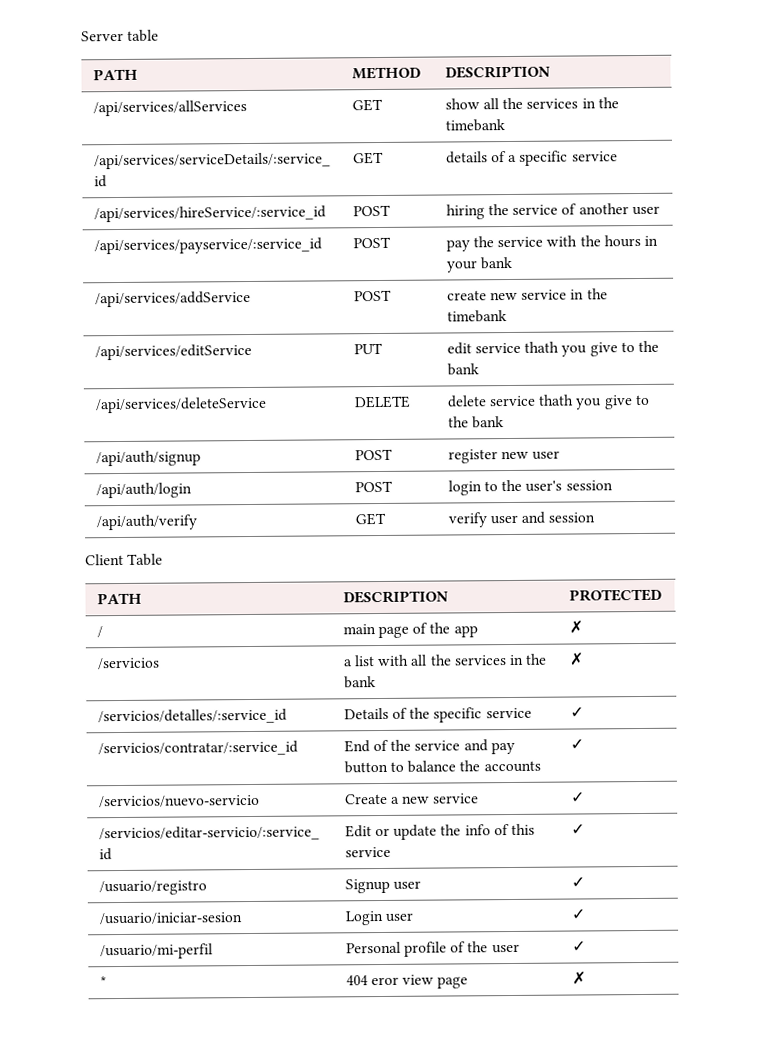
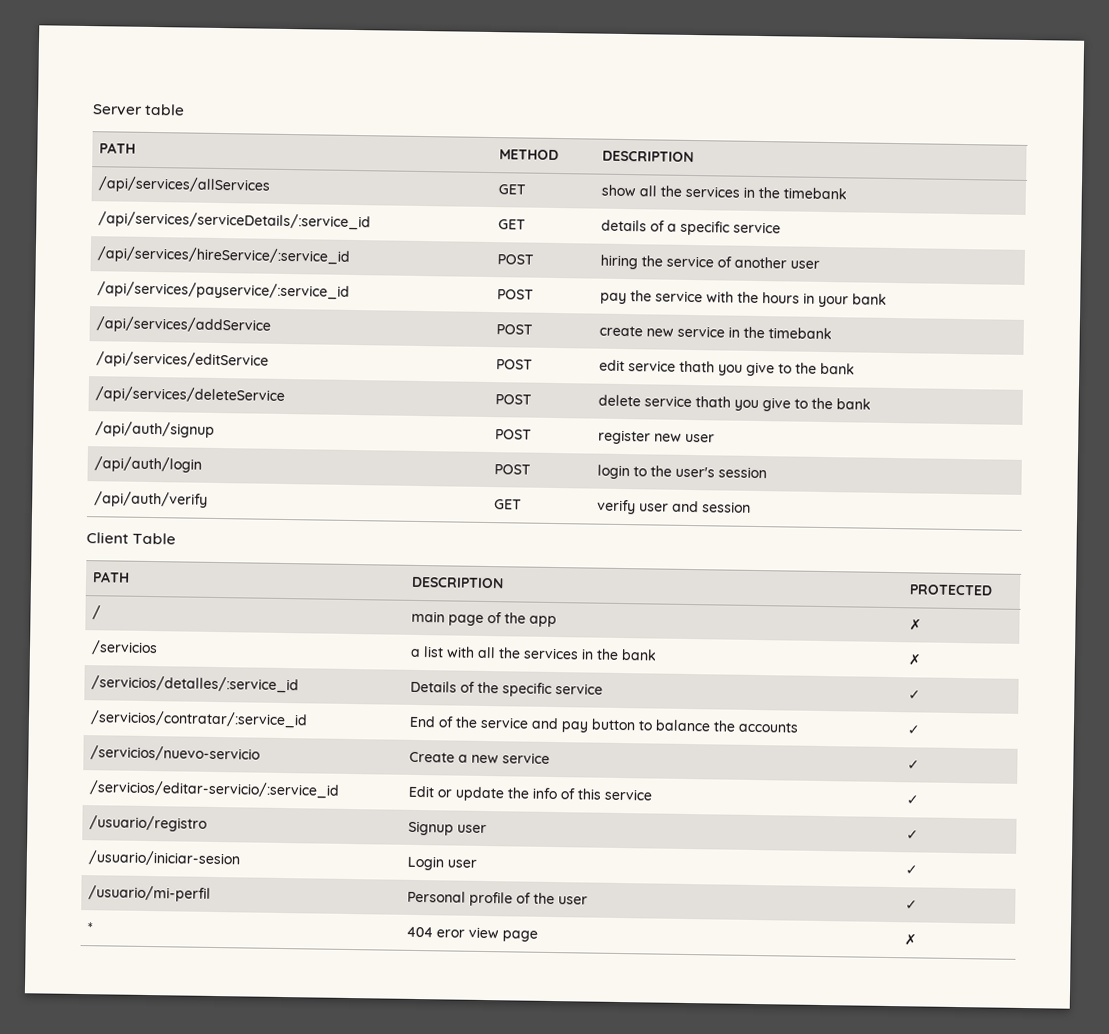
[353,342,383,355] PUT -> [495,359,533,370] POST
[353,395,411,409] DELETE -> [494,394,532,405] POST

